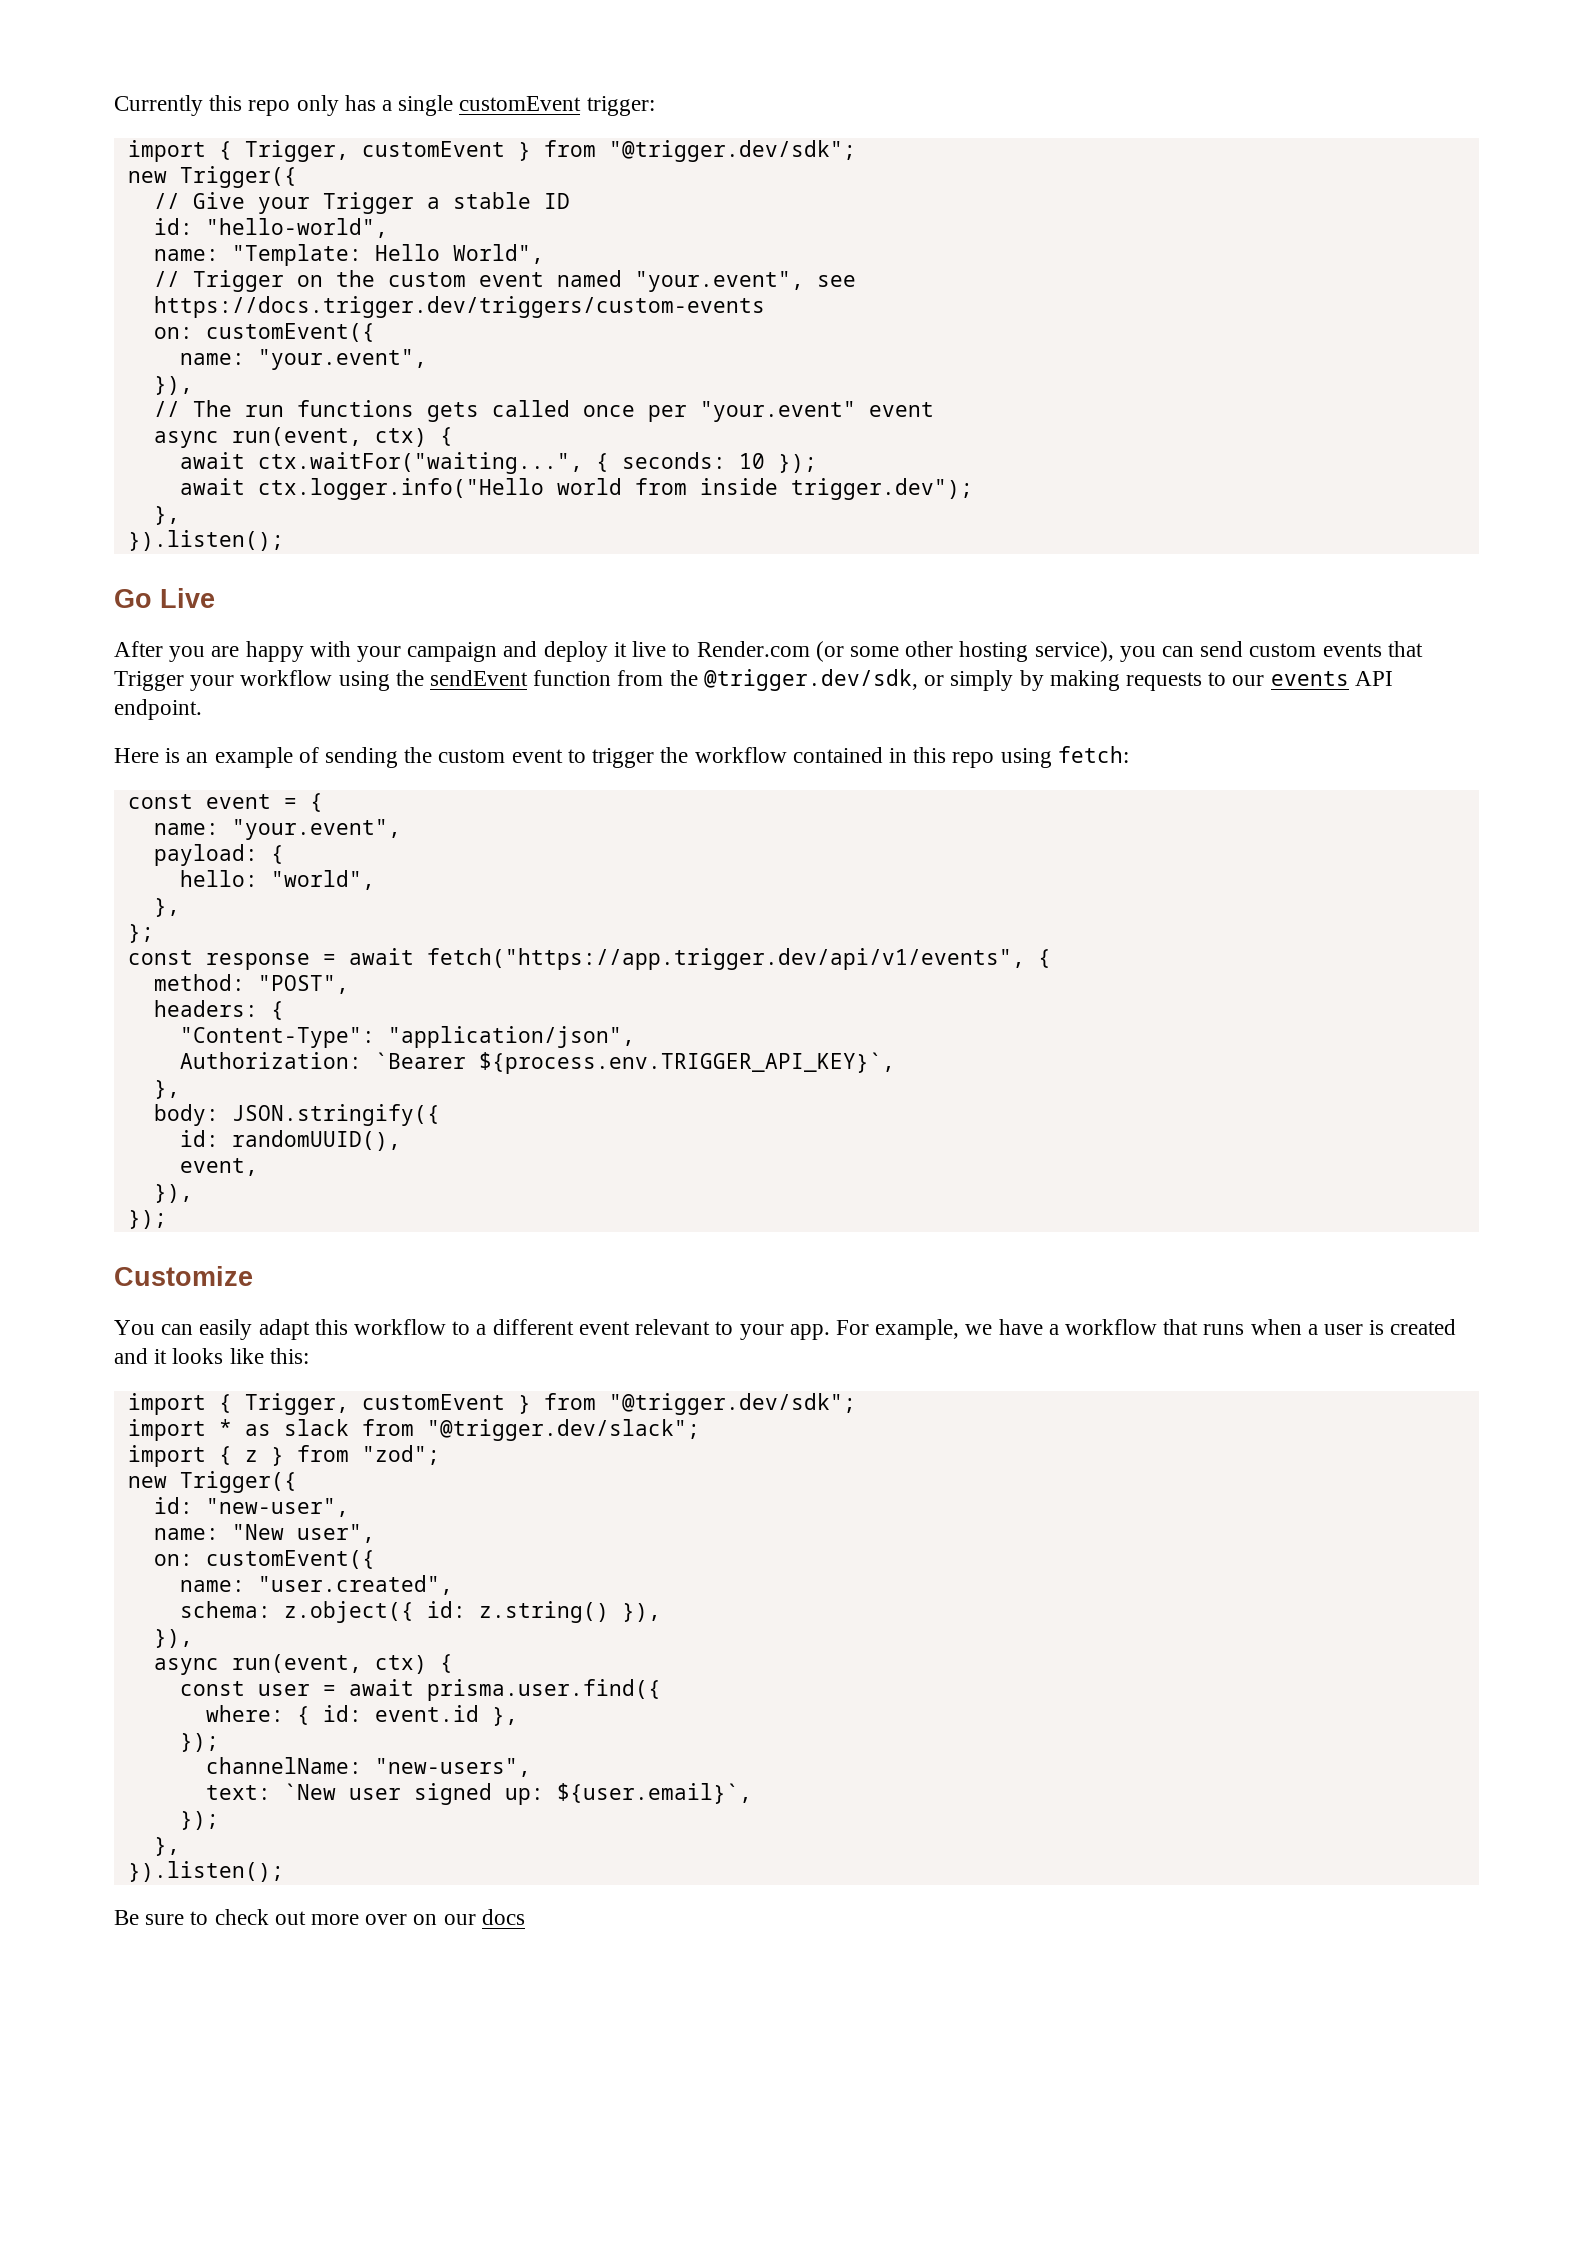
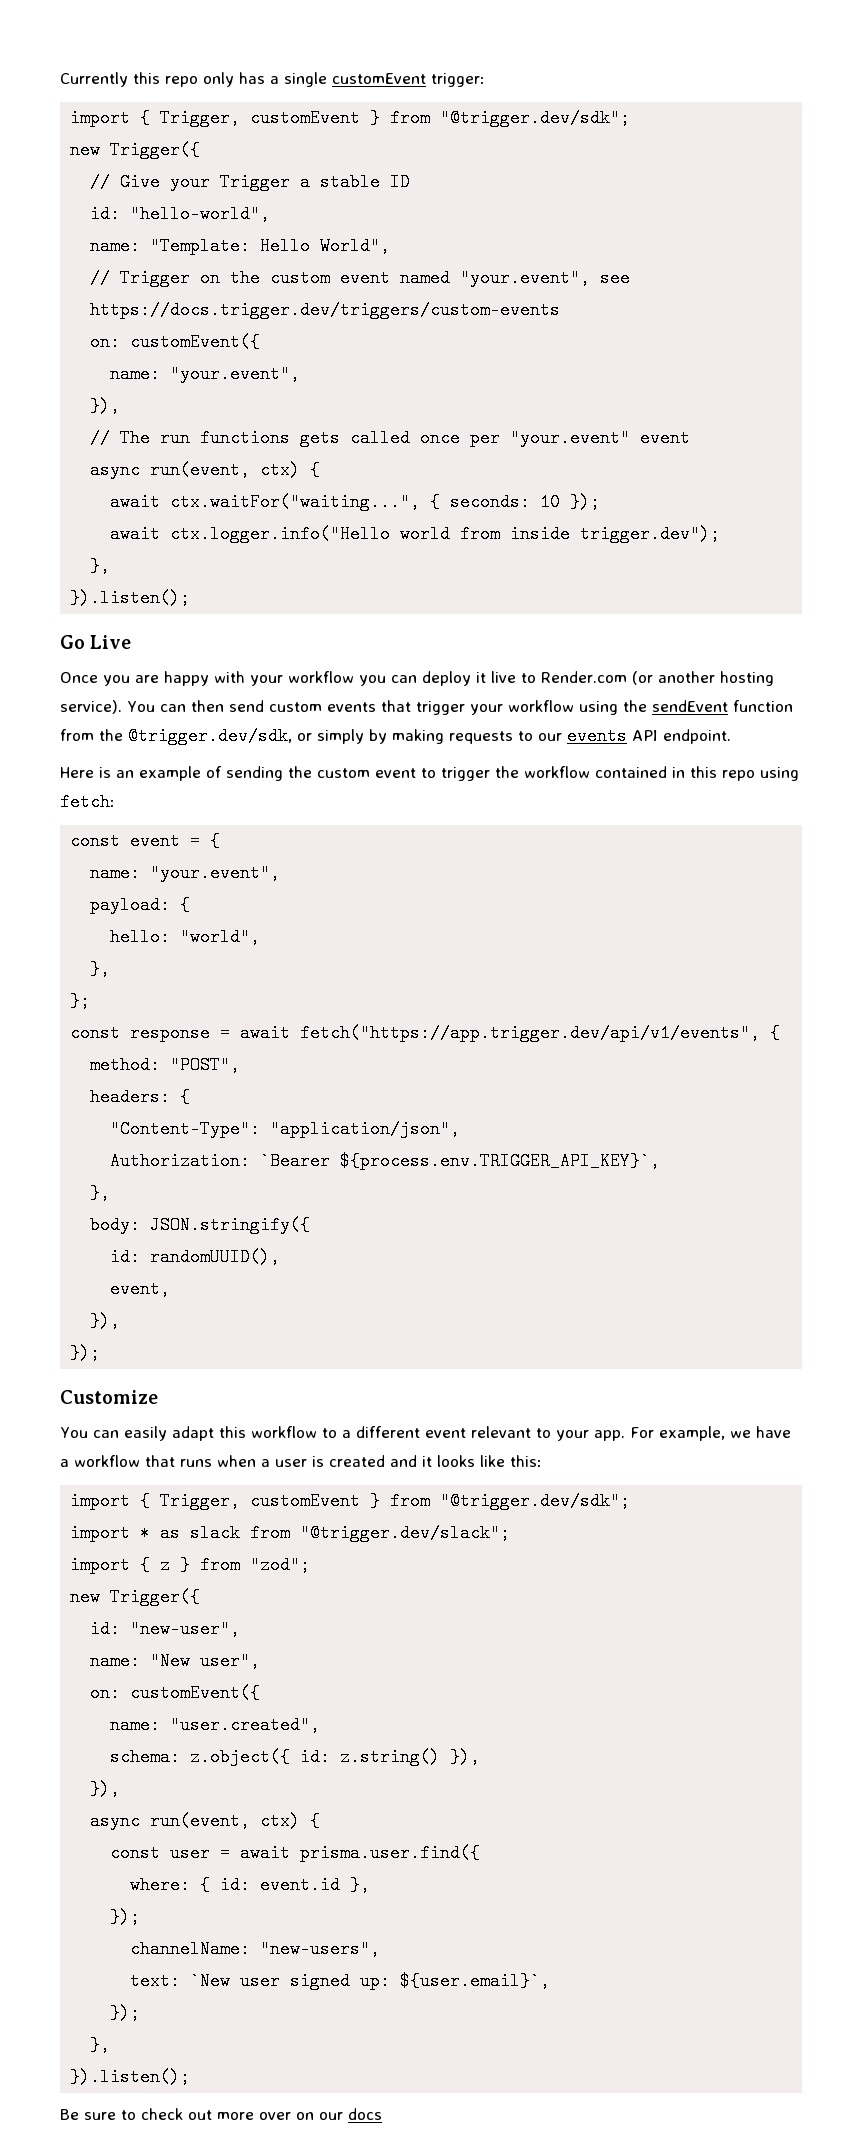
[114,641,163,657] After -> [60,672,98,683] Once
[407,641,538,662] campaign and -> [288,671,417,686] workflow you can
[849,641,1194,662] some other hosting service), you can -> [658,671,774,686] [60,700,224,714] another hosting service). You can then
[114,671,184,691] Trigger -> [415,701,465,715] trigger

